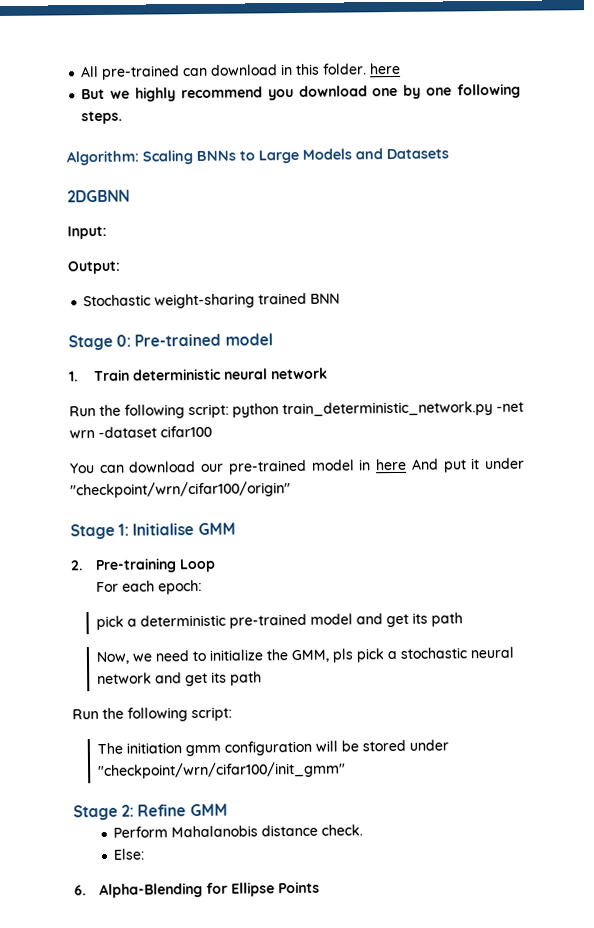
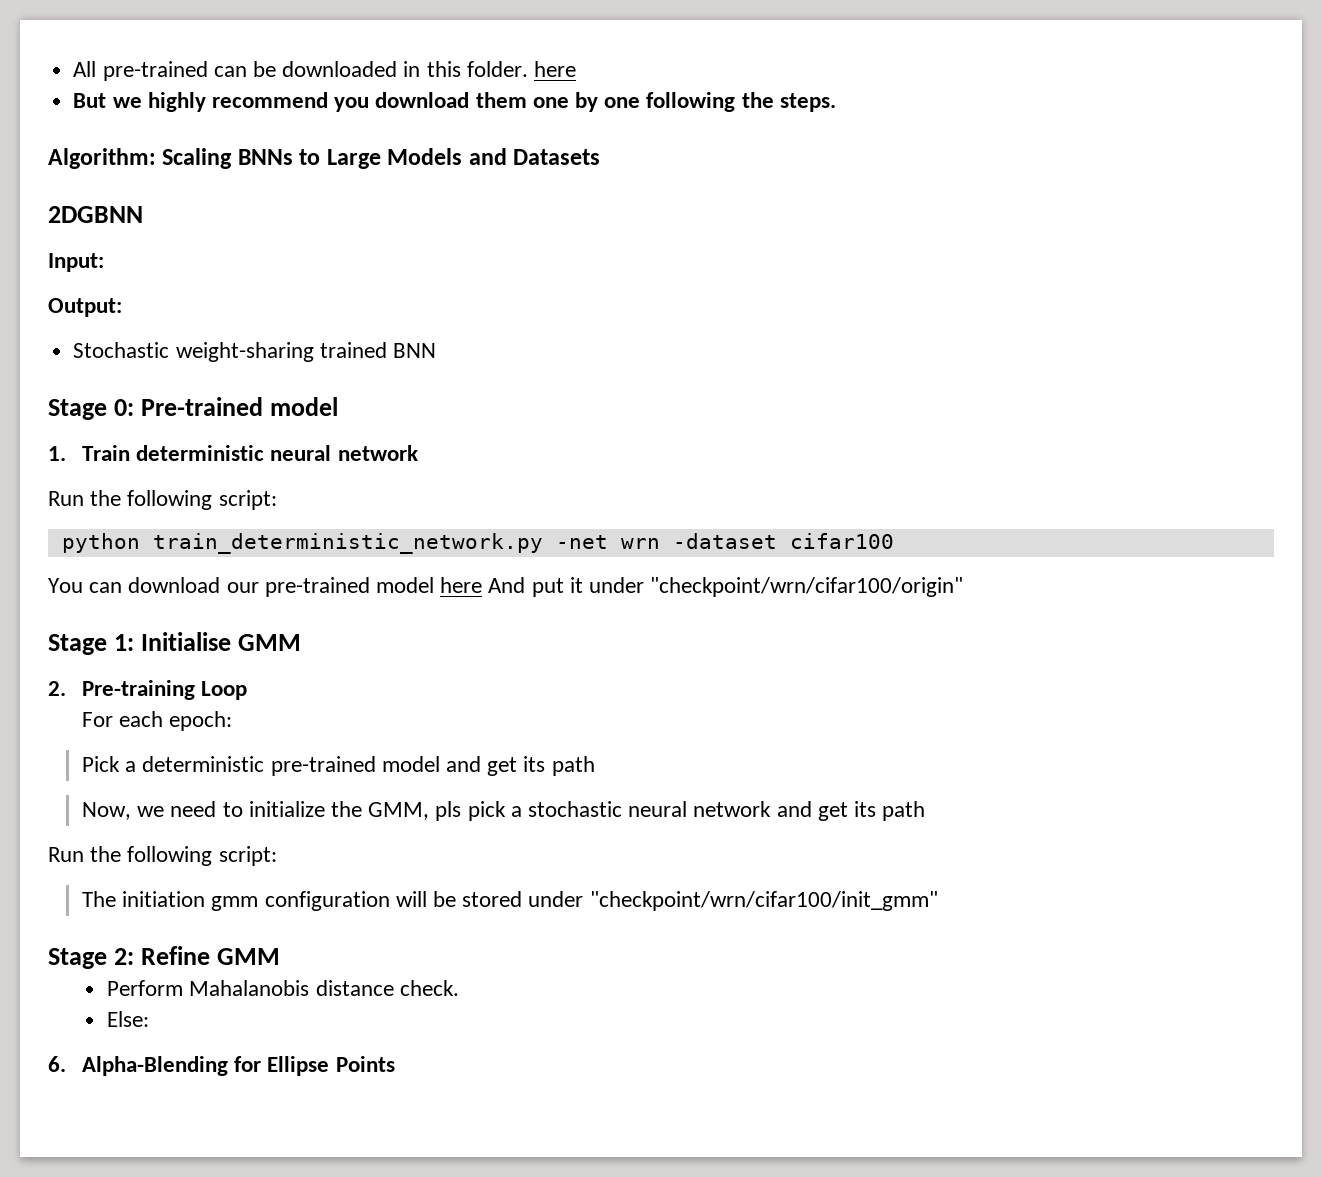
[210,64,279,76] download -> [252,61,398,77] be downloaded
(368, 91) none -> [475,92,527,108] them
(521, 91) none -> [741,92,774,108] the
(229, 411) none -> (277, 500) //
[358,459,372,471] in -> (435, 585) none
[95,615,124,631] pick -> [81,756,120,772] Pick

